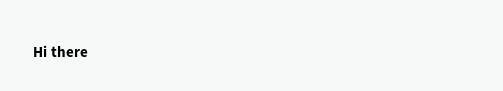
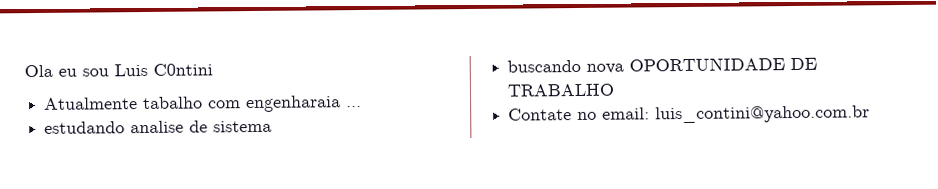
[33,45,89,57] Hi there -> [24,63,213,78] [44,95,363,113] [44,120,273,134] [507,57,818,74] [507,83,616,97] [508,105,871,124] Ola eu sou Luis C0ntini // Atualmente tabalho com engenharaia ... // estudando analise de sistema // buscando nova OPORTUNIDADE DE TRABALHO // Contate no email: luis_contini@yahoo.com.br

